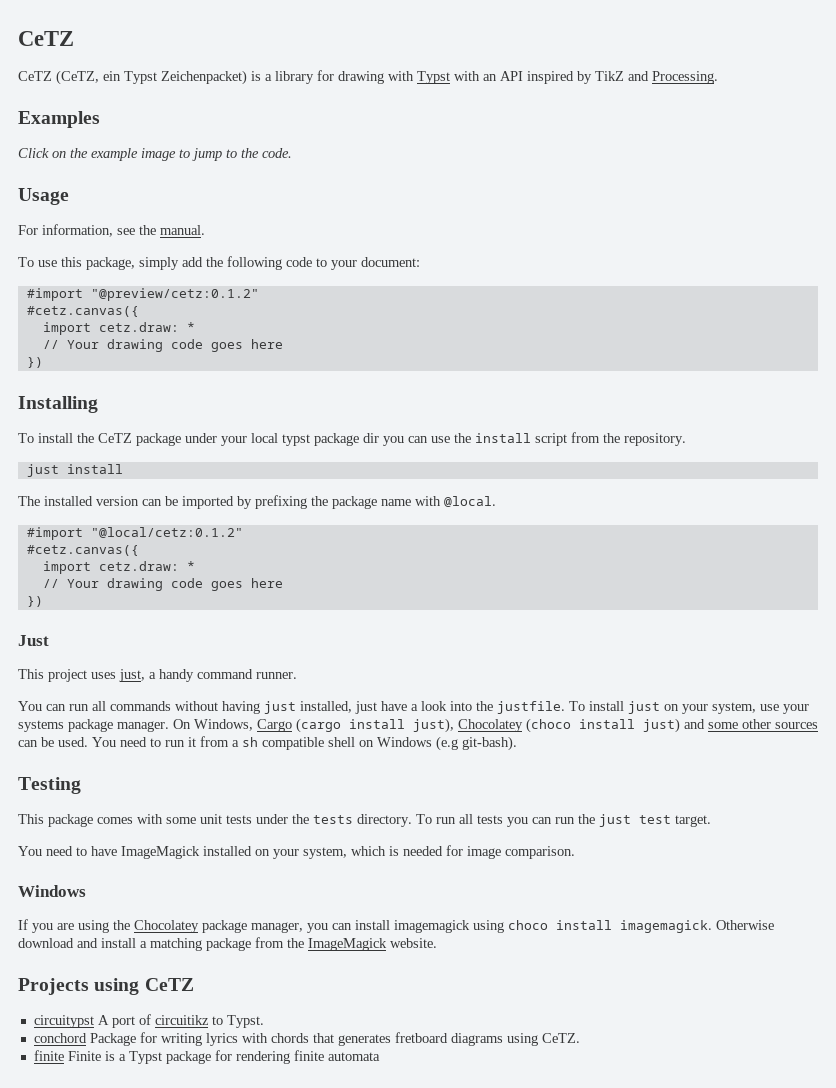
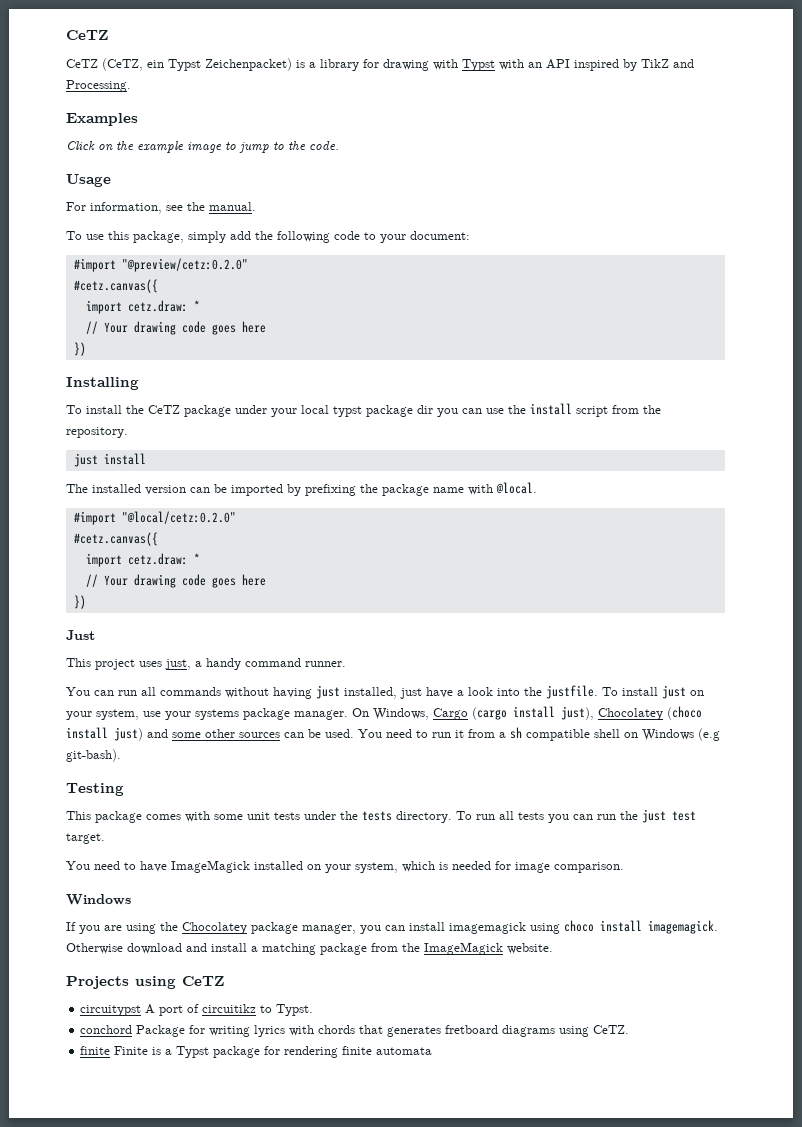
[90,288,259,301] "@preview/cetz:0.1.2" -> [121,258,248,272] "@preview/cetz:0.2.0"
[90,527,243,538] "@local/cetz:0.1.2" -> [121,511,236,524] "@local/cetz:0.2.0"

